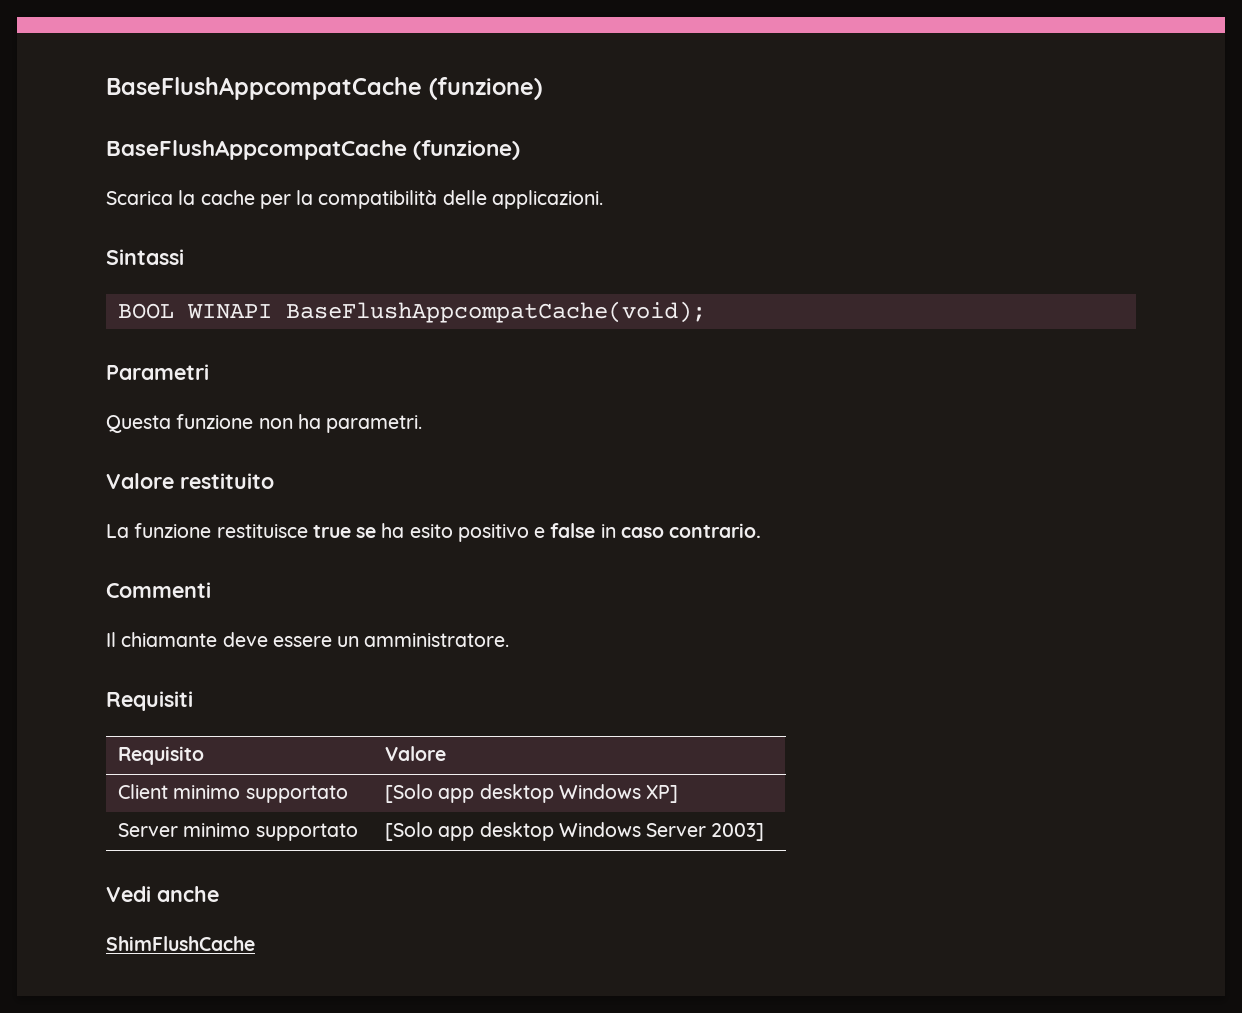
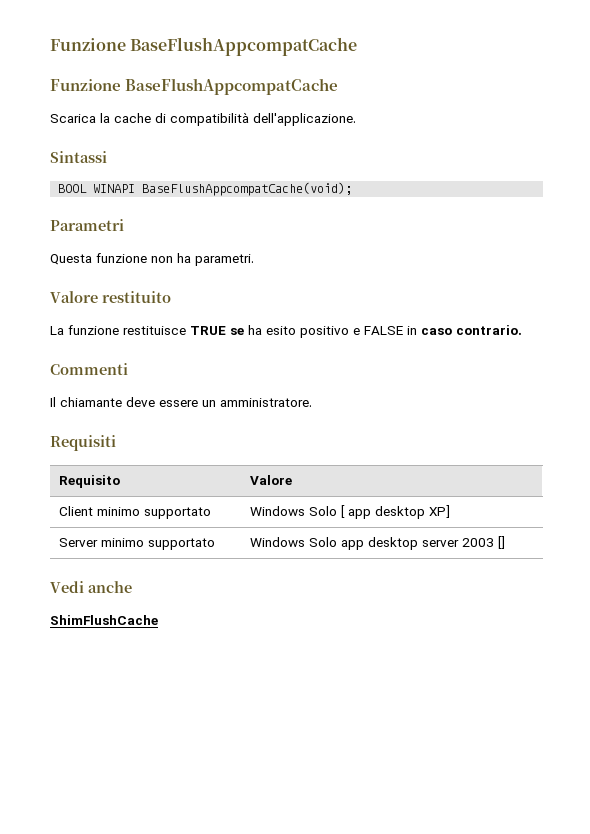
[106,77,542,100] [106,140,521,160] BaseFlushAppcompatCache (funzione) // BaseFlushAppcompatCache (funzione) -> [50,37,358,56] [50,78,339,95] Funzione BaseFlushAppcompatCache // Funzione BaseFlushAppcompatCache
[259,190,603,209] per la compatibilità delle applicazioni. -> [155,112,356,126] di compatibilità dell'applicazione.
[312,525,351,538] true -> [190,326,226,335] TRUE
[550,523,596,538] false -> [364,326,403,335] FALSE
[384,784,641,803] [Solo app desktop Windows -> [250,505,426,519] Windows Solo [ app desktop
[384,822,765,841] [Solo app desktop Windows Server 2003] -> [250,536,506,550] Windows Solo app desktop server 2003 []

